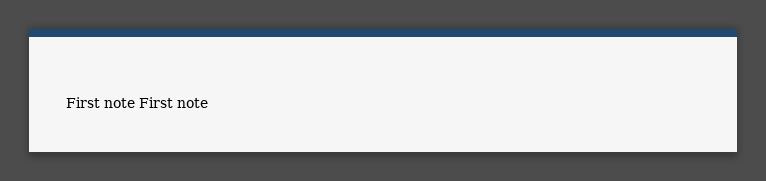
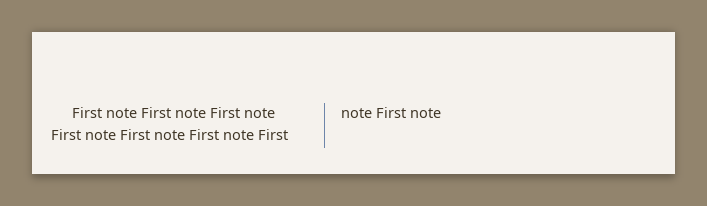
[66,97,208,108] First note First note -> [71,107,275,118] [51,129,288,140] [341,107,441,118] First note First note First note First note First note First note First note First note

